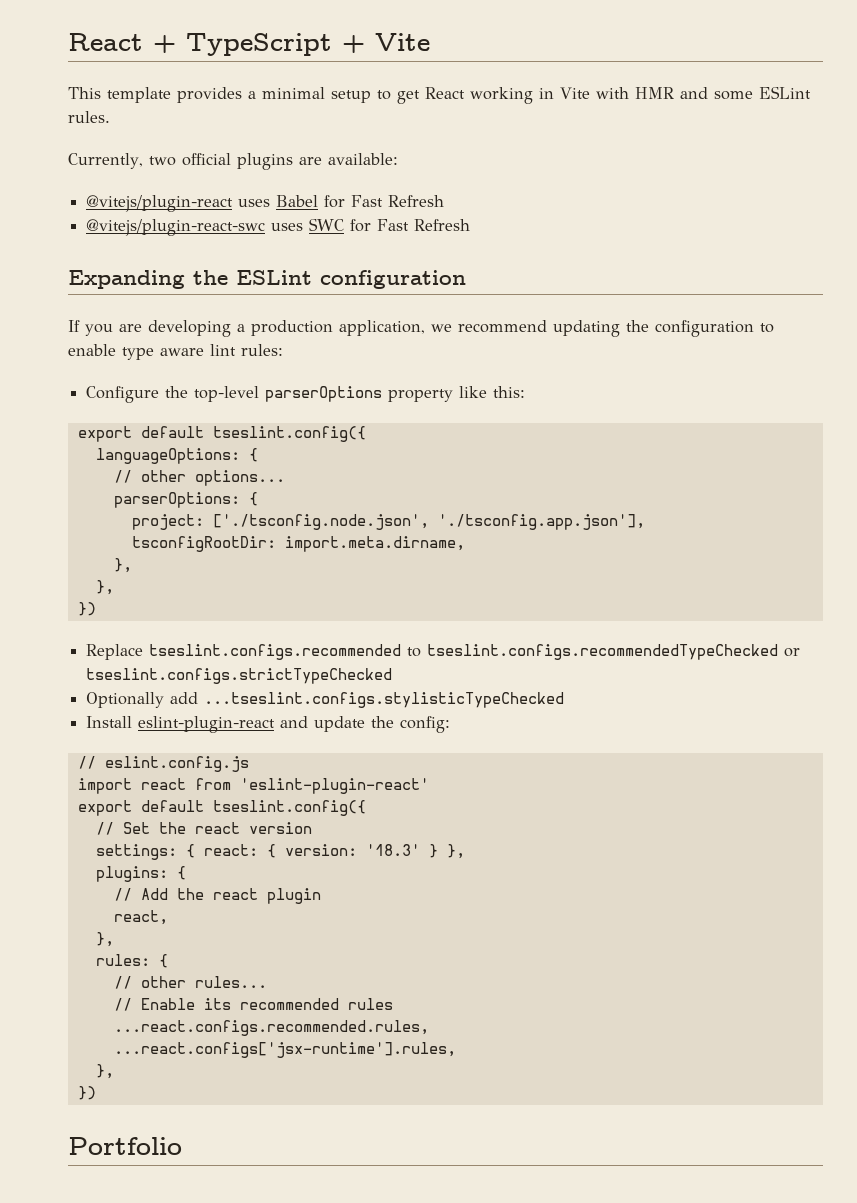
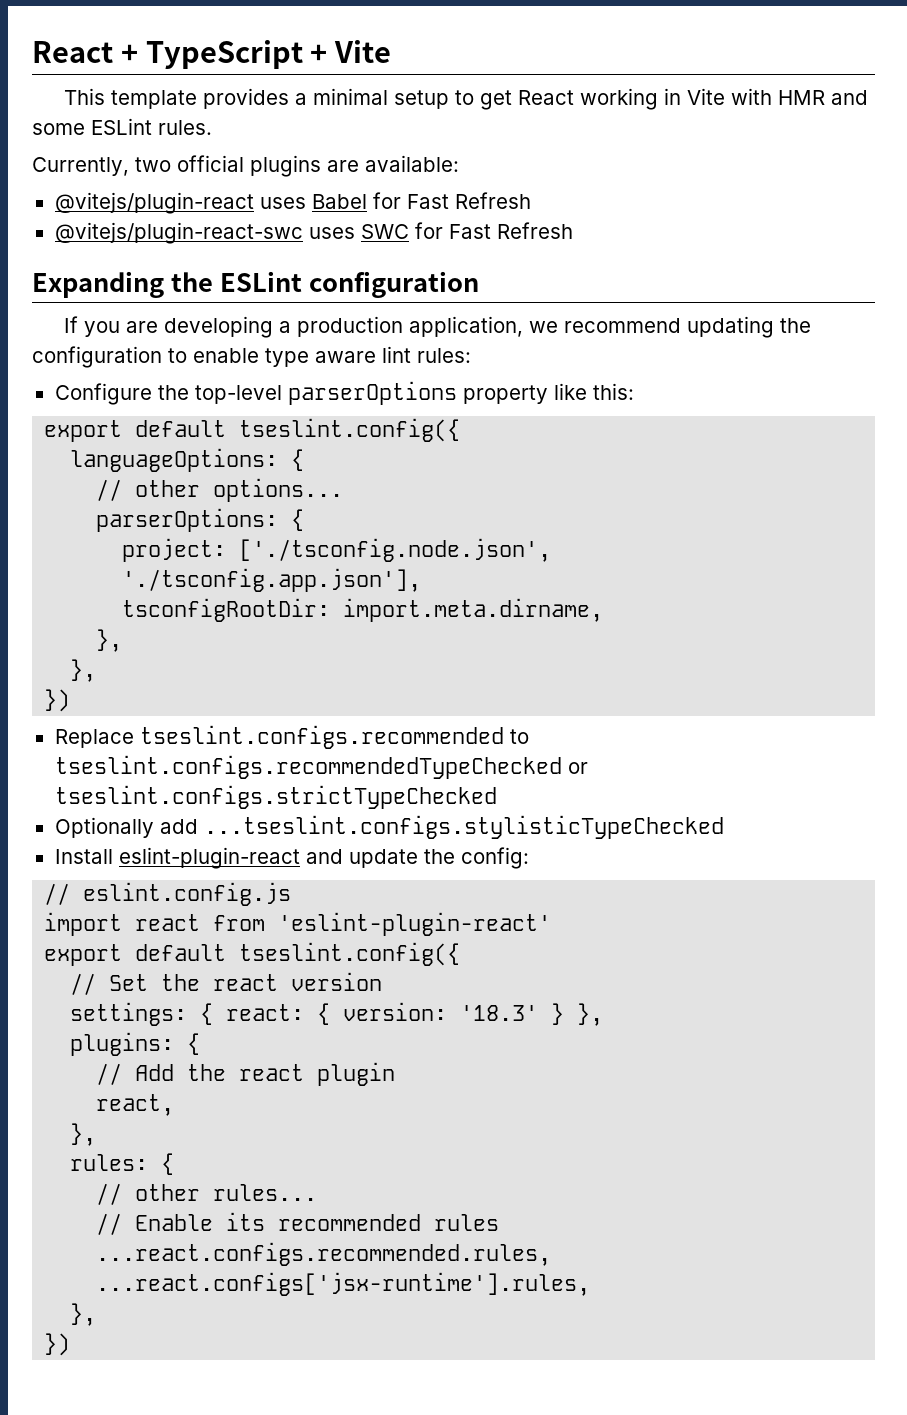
[68,1137,182,1155] // Portfolio -> (71, 1344) none

